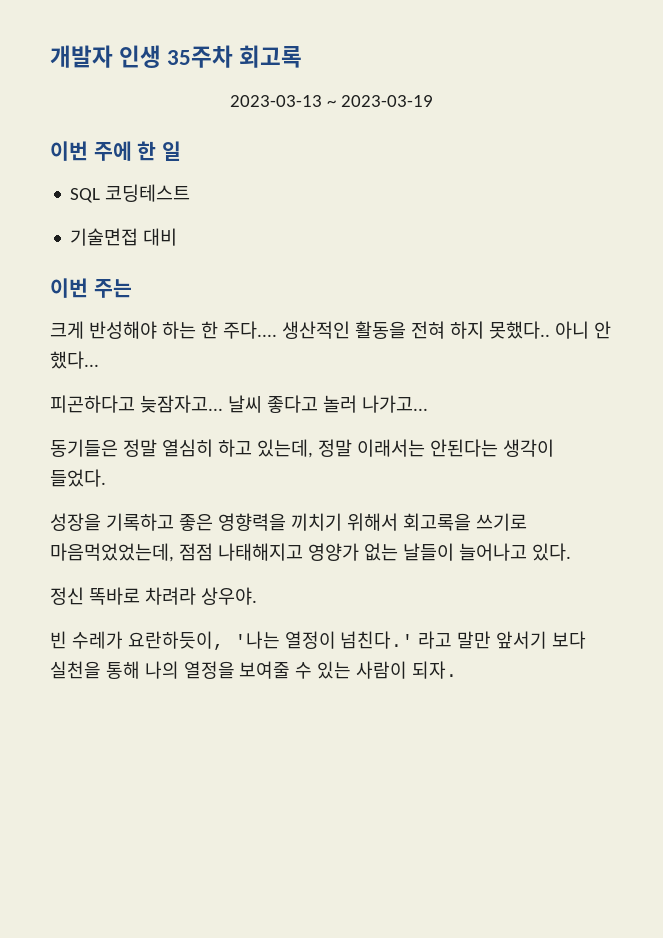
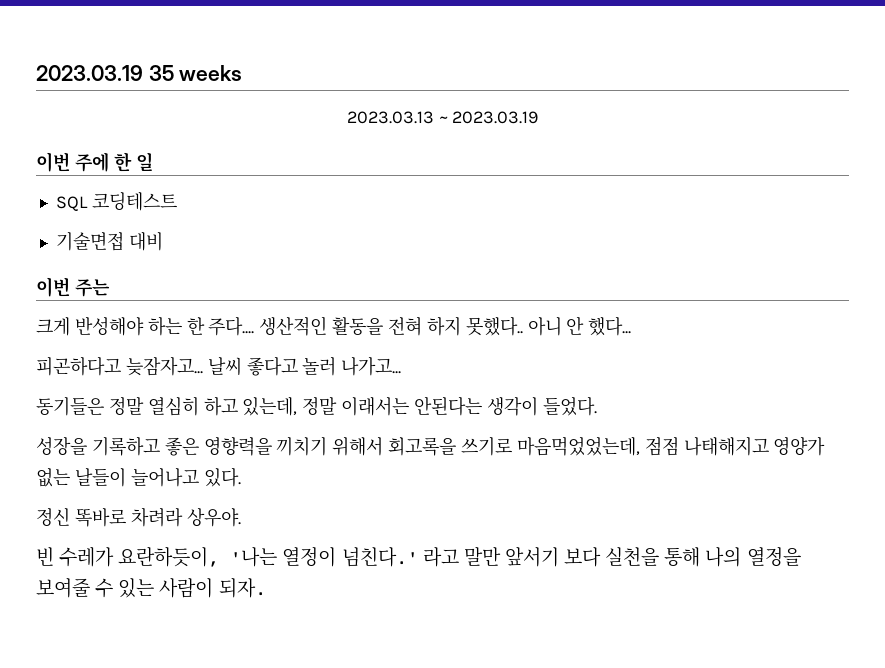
[50,45,303,68] [230,95,433,107] 개발자 인생 35주차 회고록 // 2023-03-13 ~ 2023-03-19 -> [36,65,243,81] [346,111,539,124] 2023.03.19 35 weeks // 2023.03.13 ~ 2023.03.19

